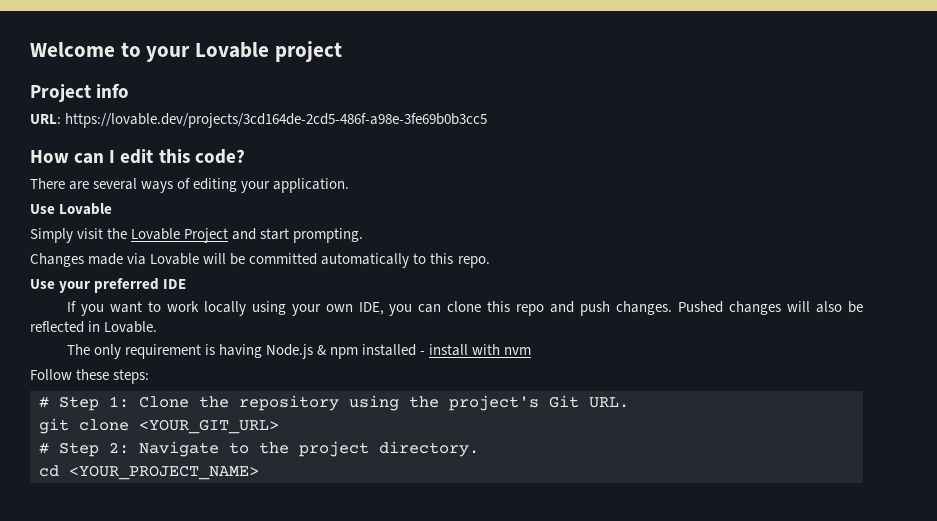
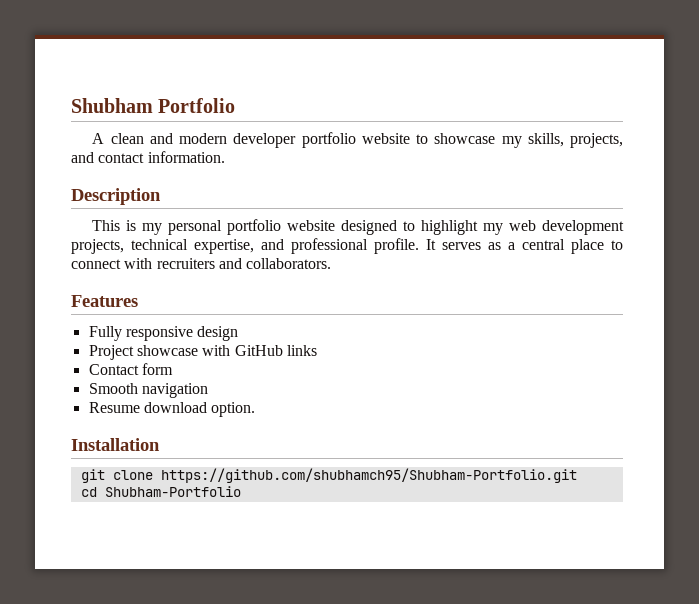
[30,41,342,62] [30,83,130,102] [30,113,488,128] [30,149,245,164] [30,178,350,193] [30,203,113,215] [30,228,364,243] [30,253,490,268] [30,278,187,293] [66,301,863,316] [30,321,158,333] [66,344,532,359] [30,369,150,384] [39,395,629,411] [39,418,279,434] [39,441,479,457] Welcome to your Lovable project // Project info // URL: https://lovable.dev/projects/3cd164de-2cd5-486f-a98e-3fe69b0b3cc5 // How can I edit this code? // There are several ways of editing your application. // Use Lovable // Simply visit the Lovable Project and start prompting. // Changes made via Lovable will be committed automatically to this repo. // Use your preferred IDE // If you want to work locally using your own IDE, you can clone this repo and push changes. Pushed changes will also be reflected in Lovable. // The only requirement is having Node.js & npm installed - install with nvm // Follow these steps: // # Step 1: Clone the repository using the project's Git URL. // git clone <YOUR_GIT_URL> // # Step 2: Navigate to the project directory. -> [71,98,236,113] [92,132,623,148] [71,151,225,163] [71,188,161,205] [92,219,624,235] [71,238,623,254] [71,258,332,269] [71,295,138,307] [88,326,239,341] [88,345,317,360] [88,363,173,375] [88,383,208,398] [88,402,256,417] [71,438,160,451] [80,468,577,483] Shubham Portfolio // A clean and modern developer portfolio website to showcase my skills, projects, and contact information. // Description // This is my personal portfolio website designed to highlight my web development projects, technical expertise, and professional profile. It serves as a central place to connect with recruiters and collaborators. // Features // Fully responsive design // Project showcase with GitHub links // Contact form // Smooth navigation // Resume download option. // Installation // git clone https://github.com/shubhamch95/Shubham-Portfolio.git
[69,465,259,480] <YOUR_PROJECT_NAME> -> [104,486,241,497] Shubham-Portfolio

